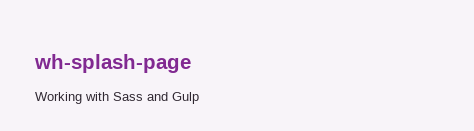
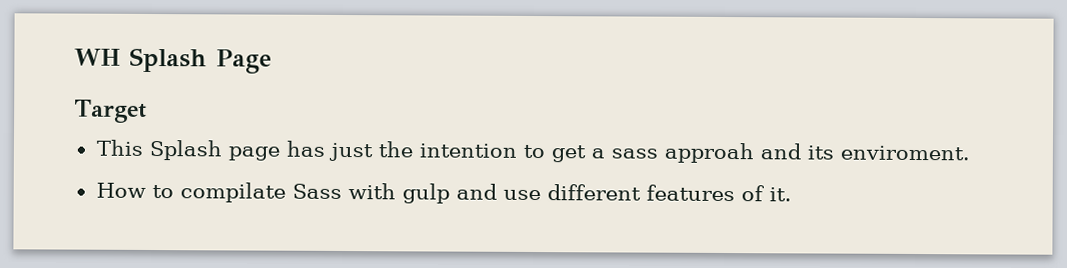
[34,54,191,73] [35,92,199,104] wh-splash-page // Working with Sass and Gulp -> [74,47,272,74] [74,99,147,123] [95,139,970,164] [95,182,792,204] WH Splash Page // Target // This Splash page has just the intention to get a sass approah and its enviroment. // How to compilate Sass with gulp and use different features of it.

